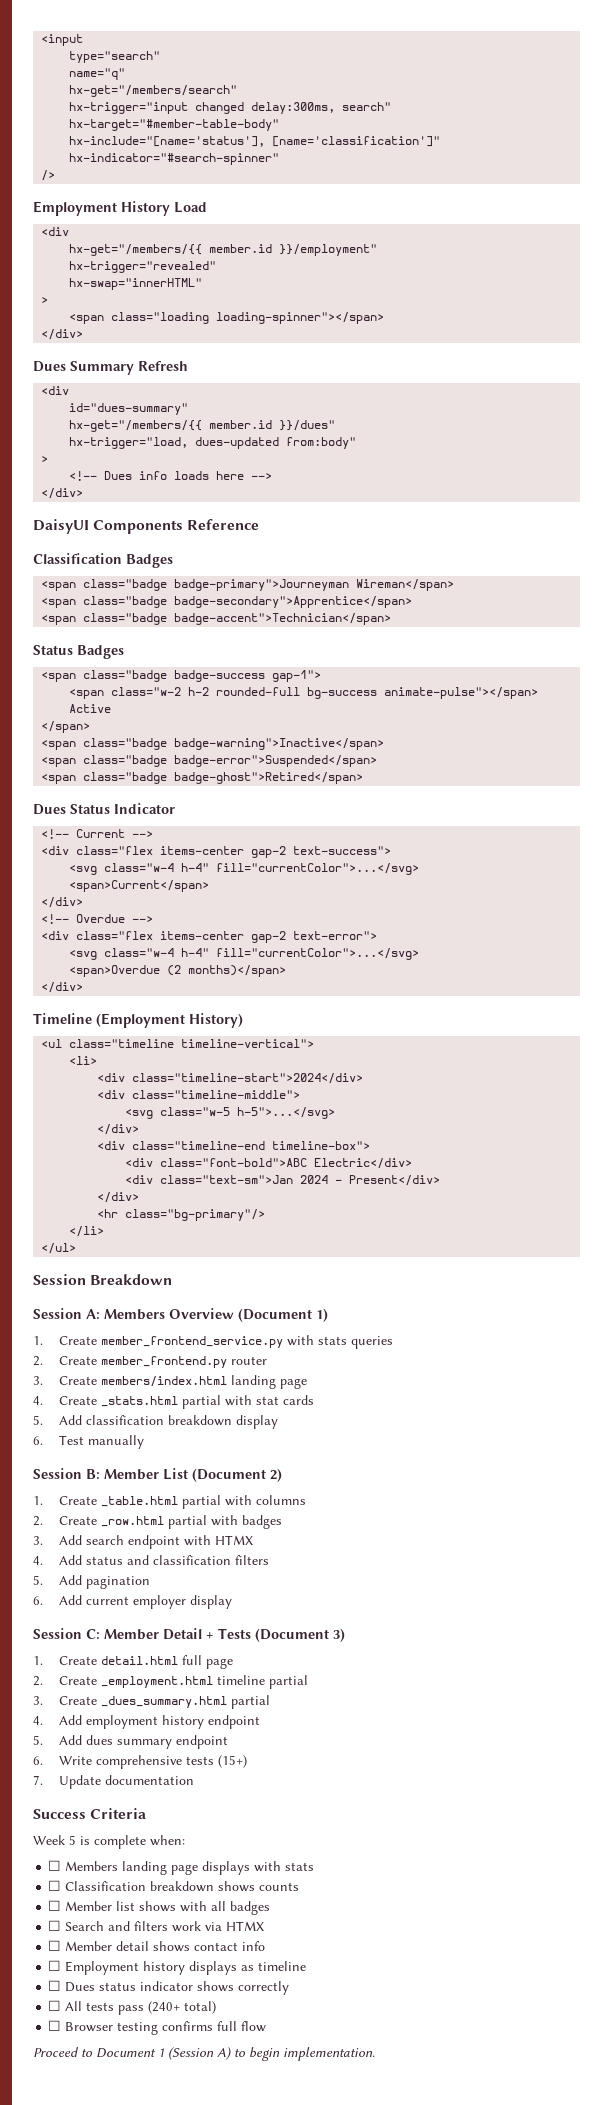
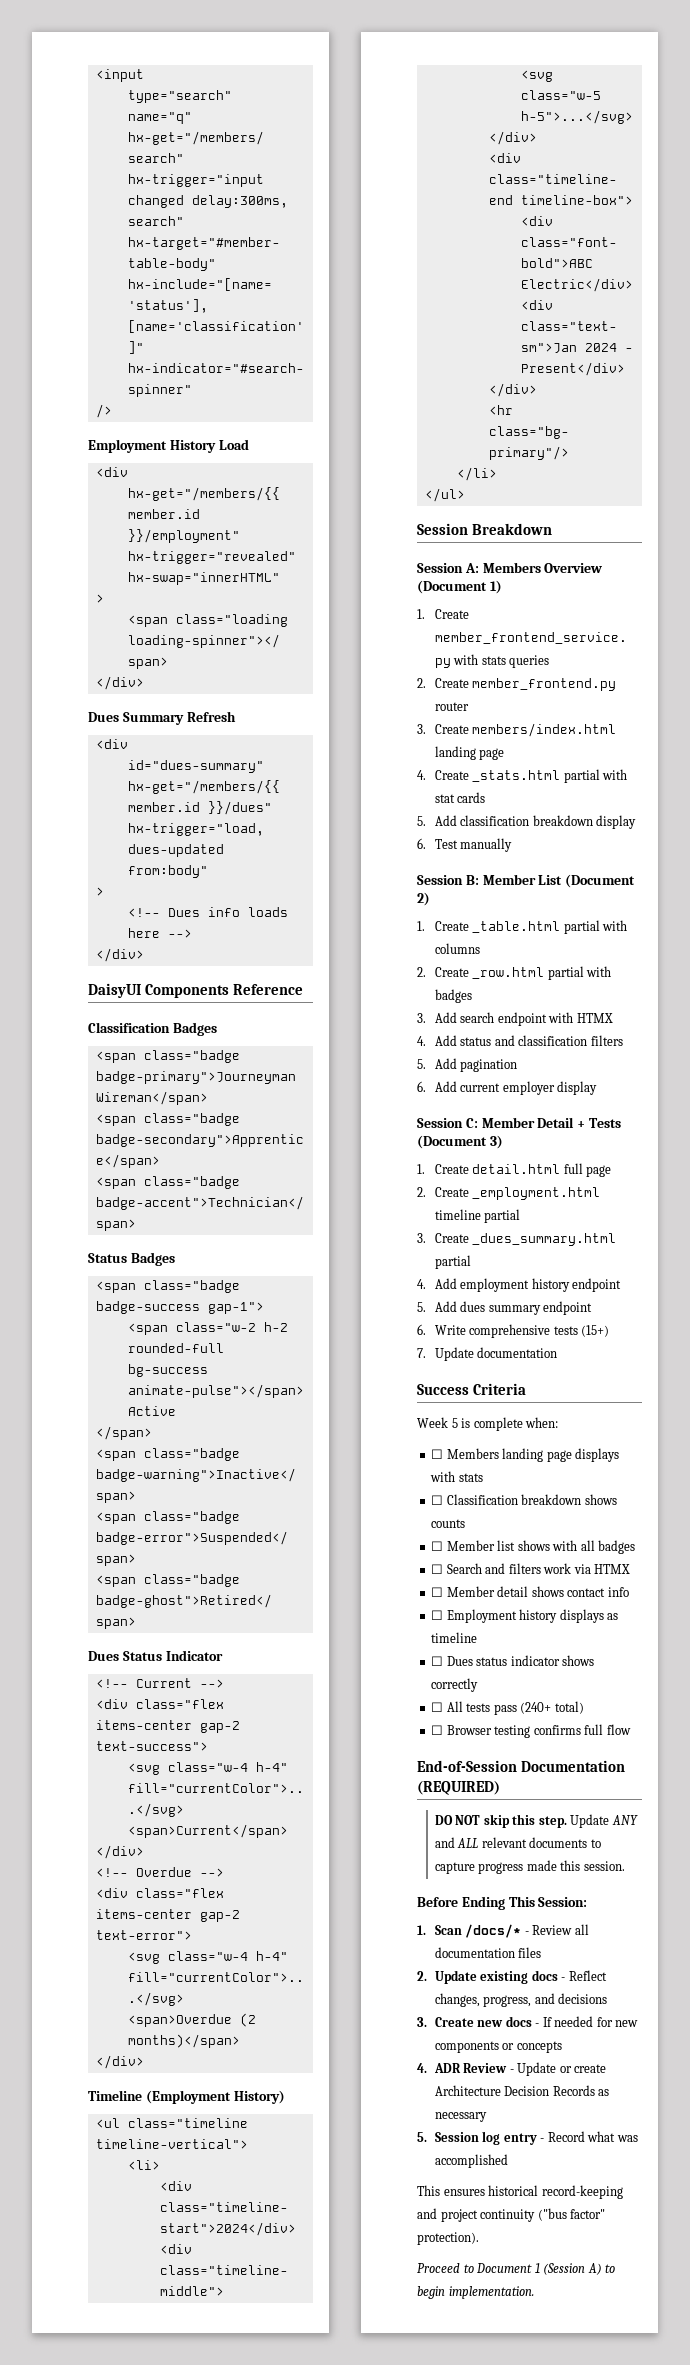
(267, 2026) none -> [417,1760,626,1772] [417,1781,500,1795] [434,1814,638,1828] [434,1837,601,1848] [434,1860,625,1874] [417,1896,588,1910] [417,1924,589,1938] [434,1947,542,1958] [417,1970,607,1984] [434,1993,608,2007] [417,2016,639,2027] [434,2041,562,2053] [417,2062,607,2076] [434,2085,610,2096] [434,2112,487,2122] [417,2131,638,2145] [434,2154,508,2168] [417,2185,623,2199] [417,2208,606,2222] [417,2232,479,2245] // End-of-Session Documentation (REQUIRED) // DO NOT skip this step. Update ANY and ALL relevant documents to capture progress made this session. // Before Ending This Session: // 1. Scan /docs/* - Review all documentation files // 2. Update existing docs - Reflect changes, progress, and decisions // 3. Create new docs - If needed for new components or concepts // 4. ADR Review - Update or create Architecture Decision Records as necessary // 5. Session log entry - Record what was accomplished // This ensures historical record-keeping and project continuity ("bus factor" protection).

